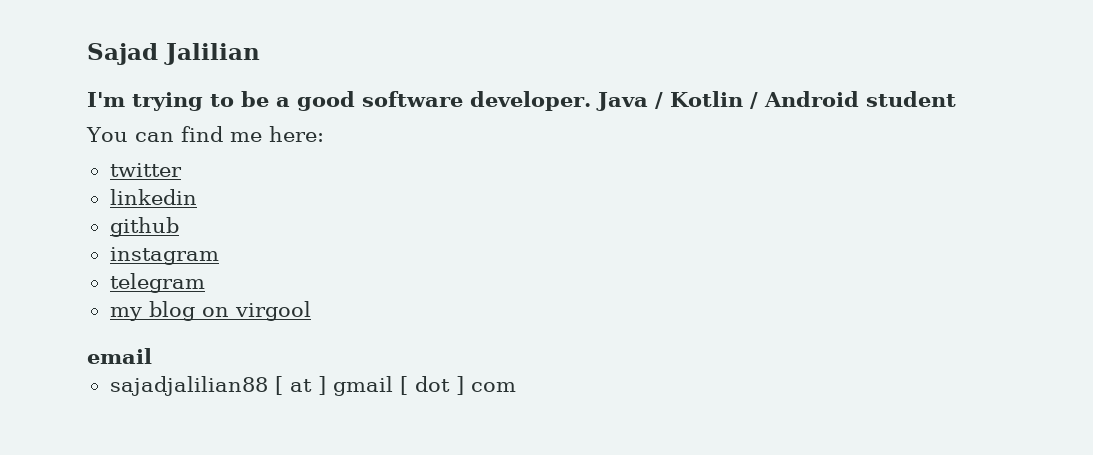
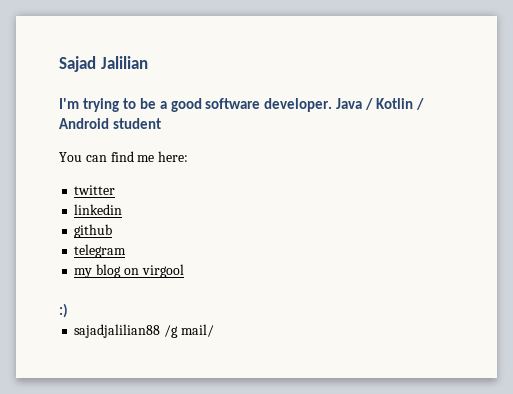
[109,247,219,265] // instagram -> (113, 231) none
[87,348,152,364] email -> [59,303,68,318] :)
[274,376,516,396] [ at ] gmail [ dot ] com -> [164,324,214,338] /g mail/

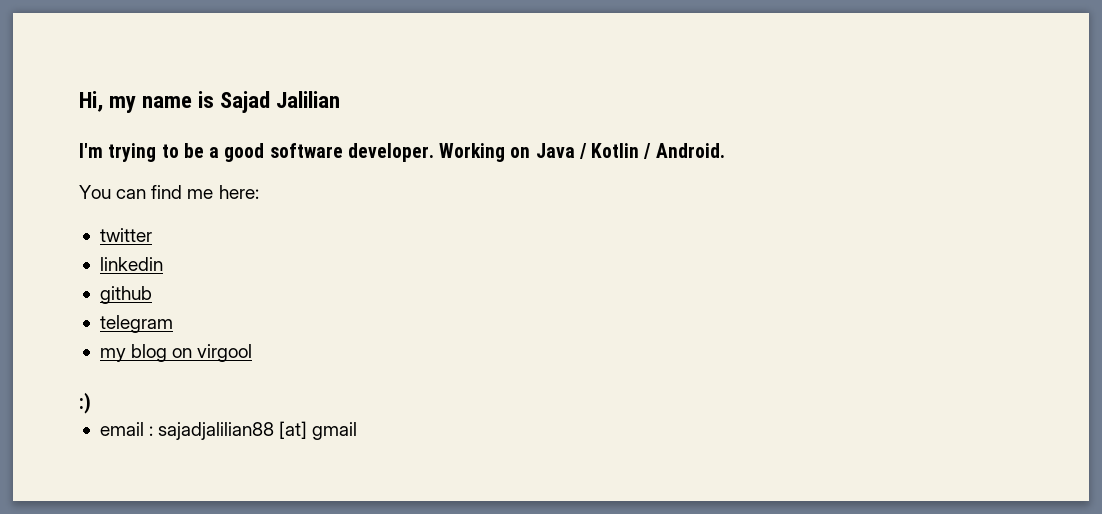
(59, 64) none -> [79,91,215,113] Hi, my name is
(333, 105) none -> [439,143,531,162] Working on
[59,118,161,129] Android student -> [655,143,725,158] Android.
[74,324,214,338] sajadjalilian88 /g mail/ -> [99,421,358,440] email : sajadjalilian88 [at] gmail

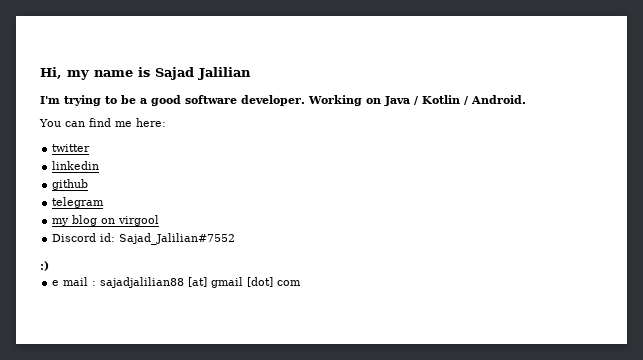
(253, 353) none -> [52,233,236,245] // Discord id: Sajad_Jalilian#7552
[99,422,144,436] email -> [52,277,89,286] e mail
(358, 431) none -> [247,277,302,287] [dot] com

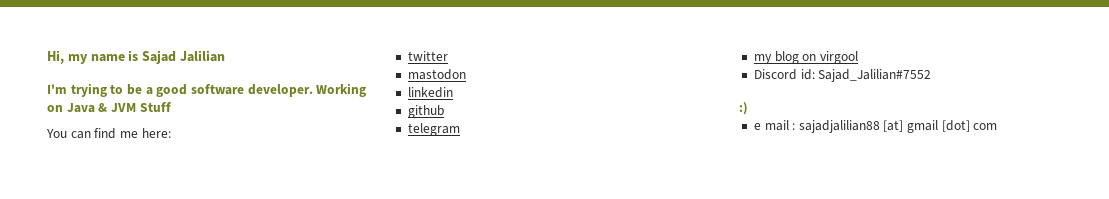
[414,95,526,105] / Kotlin / Android. -> [98,102,172,112] & JVM Stuff
(91, 148) none -> [407,69,466,80] // mastodon

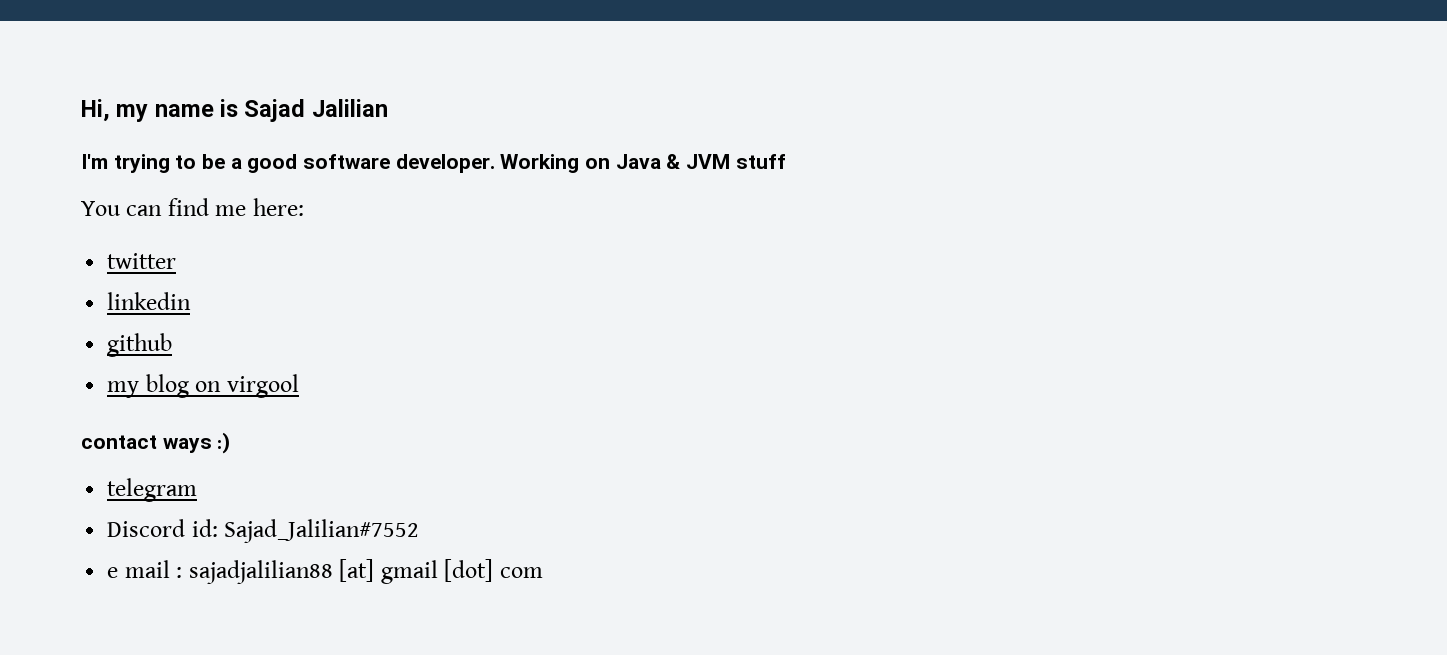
[139,102,172,112] Stuff -> [735,154,786,169] stuff
[407,69,466,80] // mastodon -> (177, 261) none
[407,123,460,136] // telegram -> (173, 345) none
(858, 57) none -> [81,432,231,454] [107,478,198,502] // contact ways :) // telegram
[739,102,748,115] // :) -> (420, 531) none

